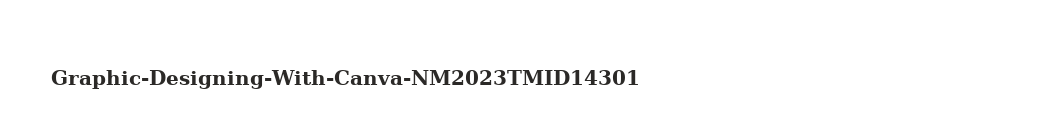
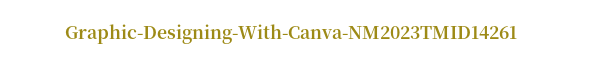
[51,70,640,89] Graphic-Designing-With-Canva-NM2023TMID14301 -> [65,24,517,44] Graphic-Designing-With-Canva-NM2023TMID14261

